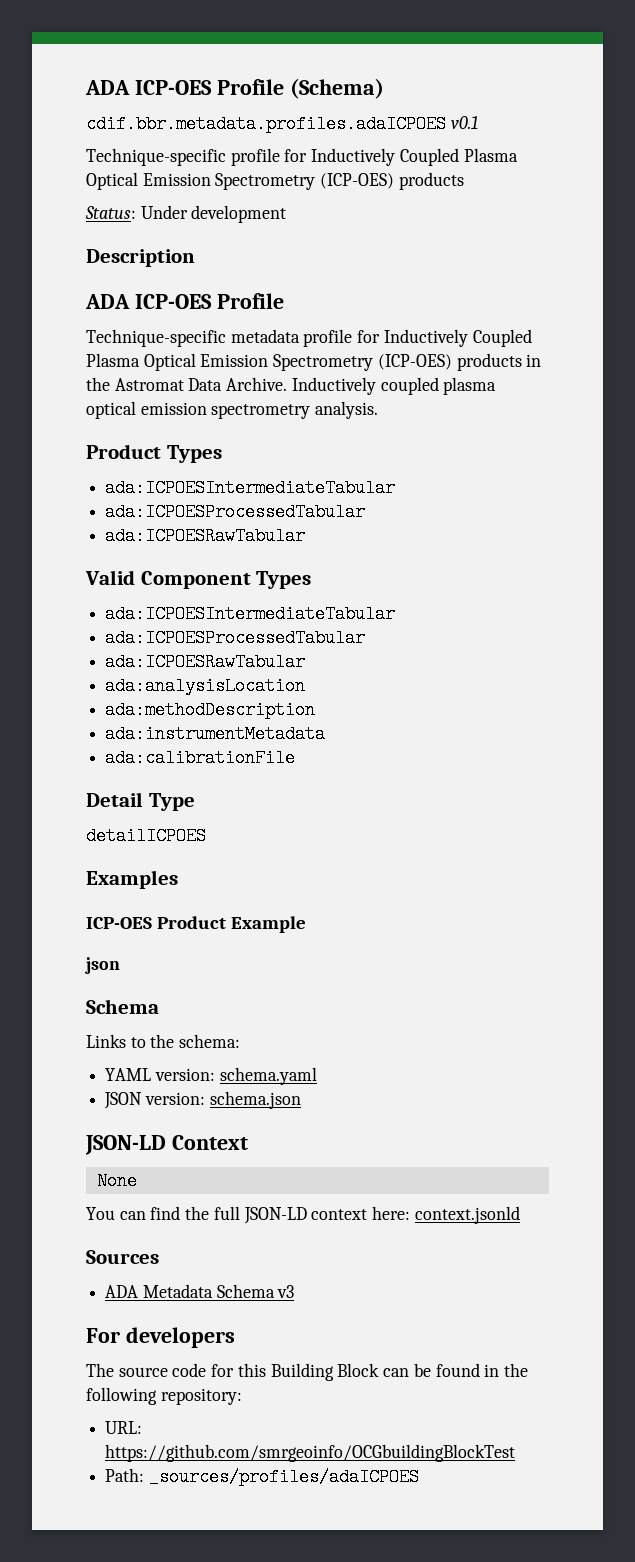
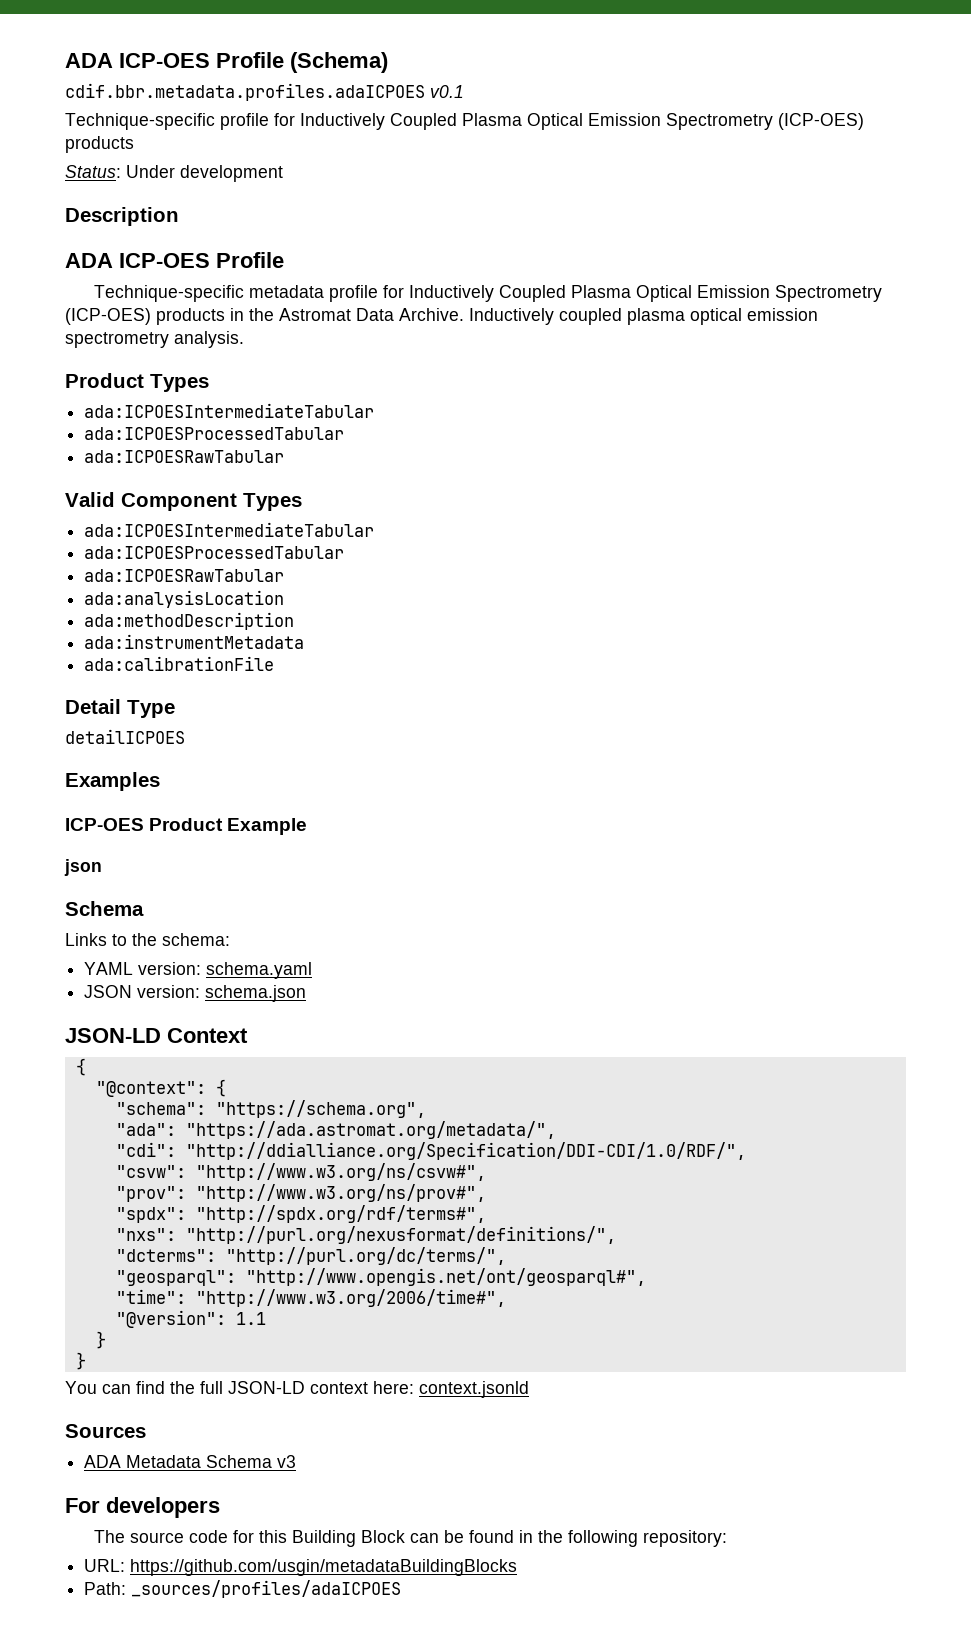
[96,1172,137,1190] // None -> [75,1058,86,1076] [95,1079,226,1097] [115,1100,426,1118] [115,1121,556,1139] [115,1142,746,1160] [115,1163,486,1181] [115,1184,486,1202] [115,1205,486,1223] [115,1226,616,1244] [115,1247,506,1265] [115,1268,646,1286] [115,1289,506,1307] [115,1310,266,1328] [95,1331,106,1349] [75,1352,86,1370] // { // "@context": { // "schema": "https://schema.org", // "ada": "https://ada.astromat.org/metadata/", // "cdi": "http://ddialliance.org/Specification/DDI-CDI/1.0/RDF/", // "csvw": "http://www.w3.org/ns/csvw#", // "prov": "http://www.w3.org/ns/prov#", // "spdx": "http://spdx.org/rdf/terms#", // "nxs": "http://purl.org/nexusformat/definitions/", // "dcterms": "http://purl.org/dc/terms/", // "geosparql": "http://www.opengis.net/ont/geosparql#", // "time": "http://www.w3.org/2006/time#", // "@version": 1.1 // } // }
[105,1444,516,1462] https://github.com/smrgeoinfo/OCGbuildingBlockTest -> [130,1559,518,1576] https://github.com/usgin/metadataBuildingBlocks

